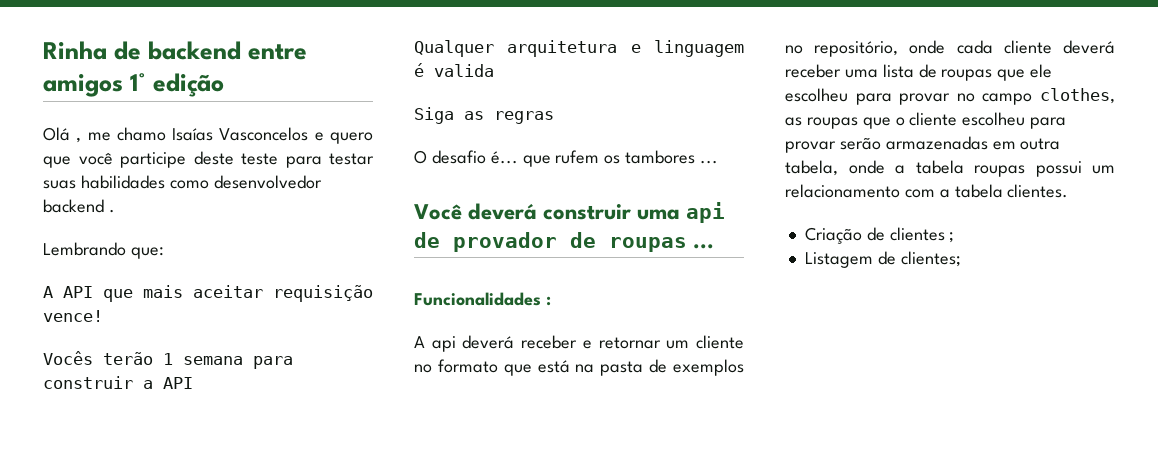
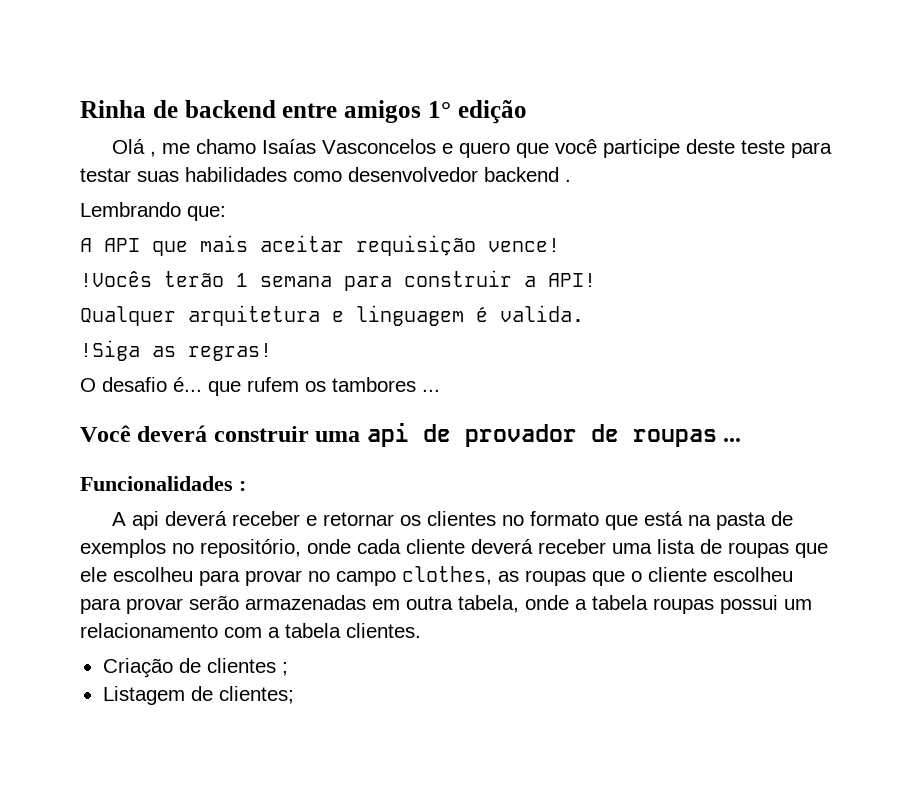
[43,351,93,365] Vocês -> [80,271,152,287] !Vocês
[163,377,193,389] API -> [548,273,596,287] API!
[434,64,494,77] [414,107,554,124] valida // Siga as regras -> [500,305,584,322] [80,340,272,361] valida. // !Siga as regras!
[666,335,744,349] um cliente -> [399,511,496,526] os clientes

